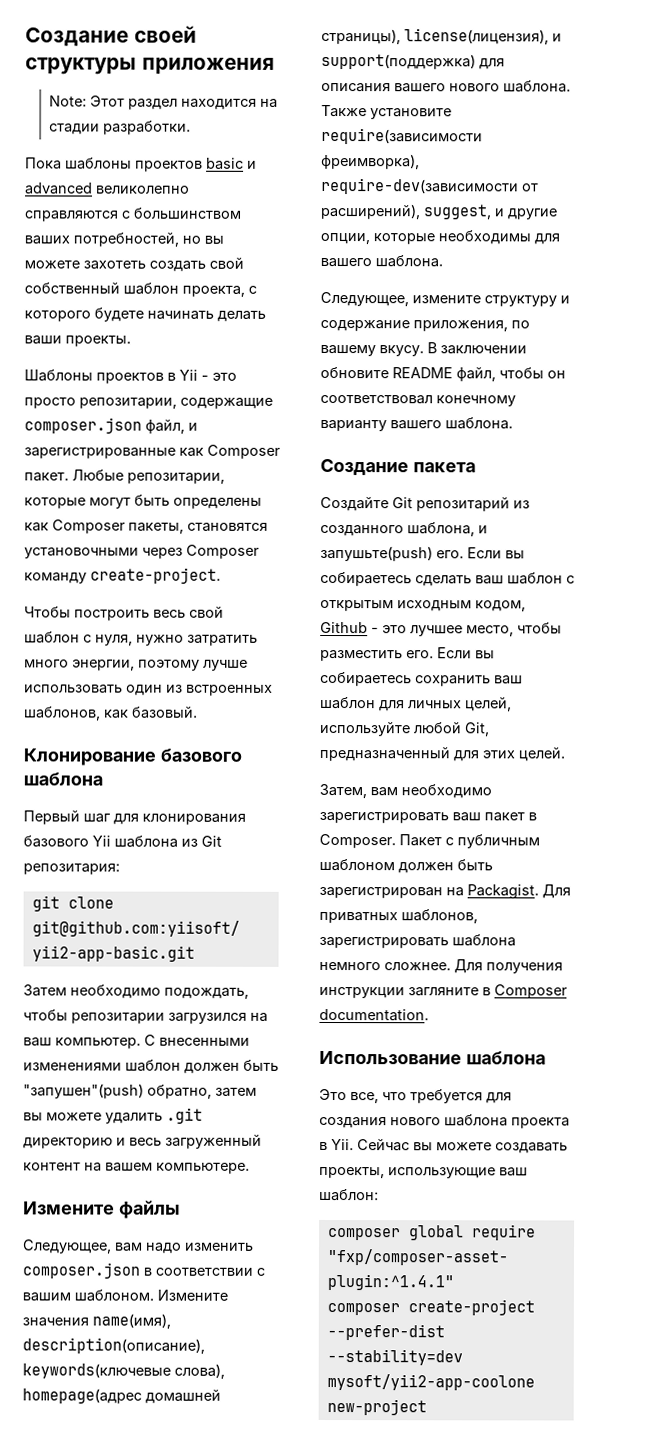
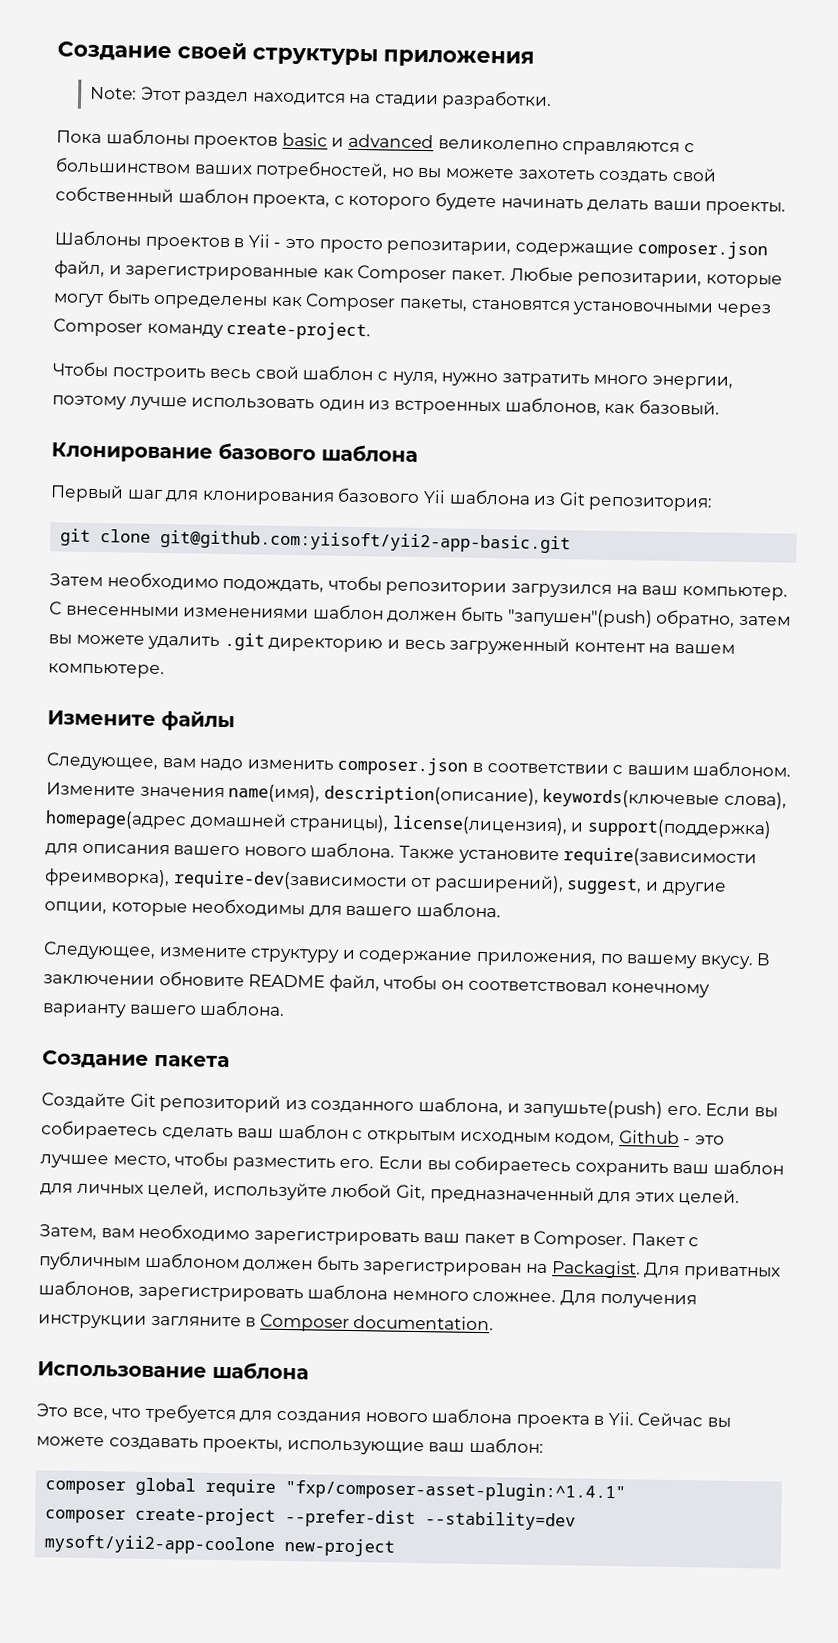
[23,863,120,875] репозитария: -> [588,496,713,512] репозитория:
[71,1012,165,1024] репозитарии -> [385,581,508,597] репозитории
[416,496,510,512] репозитарий -> [159,1094,282,1113] репозиторий

